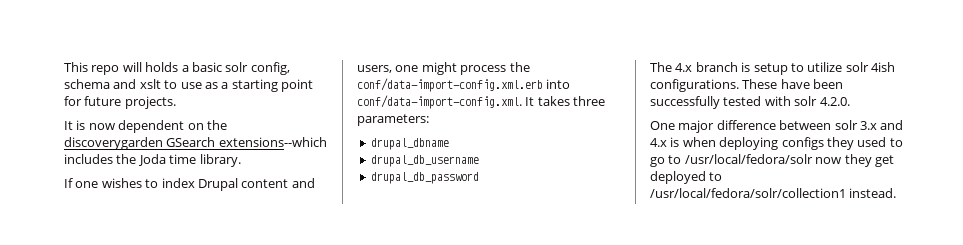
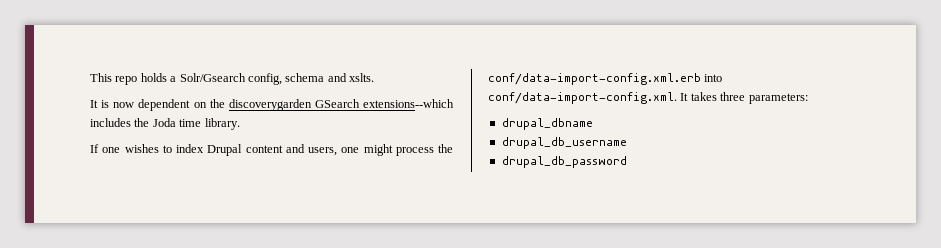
[122,62,142,72] will -> (138, 80) none
[191,62,249,72] basic solr -> [179,73,246,82] Solr/Gsearch
[139,79,313,92] [64,96,176,109] xslt to use as a starting point for future projects. -> [349,73,374,82] xslts.
[650,62,895,75] [650,79,844,92] [650,96,850,109] [650,120,904,133] [650,137,903,150] [650,154,894,167] [650,171,723,184] [650,188,897,198] // The 4.x branch is setup to utilize solr 4ish configurations. These have been successfully tested with solr 4.2.0. // One major difference between solr 3.x and 4.x is when deploying configs they used to go to /usr/local/fedora/solr now they get deployed to /usr/local/fedora/solr/collection1 instead. -> (627, 162) none

